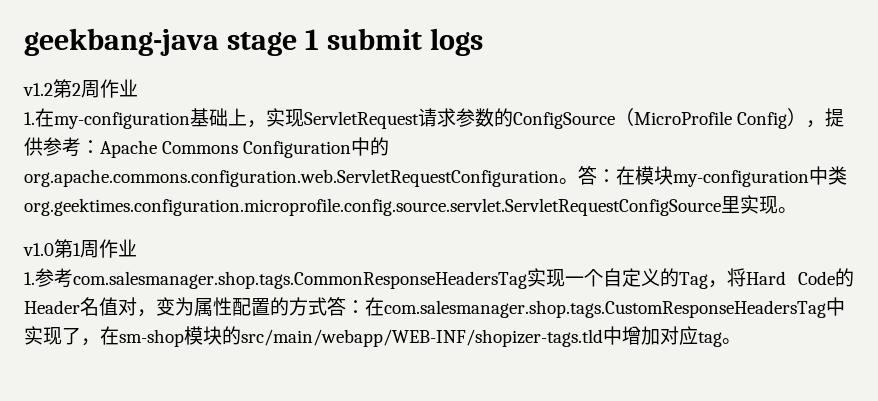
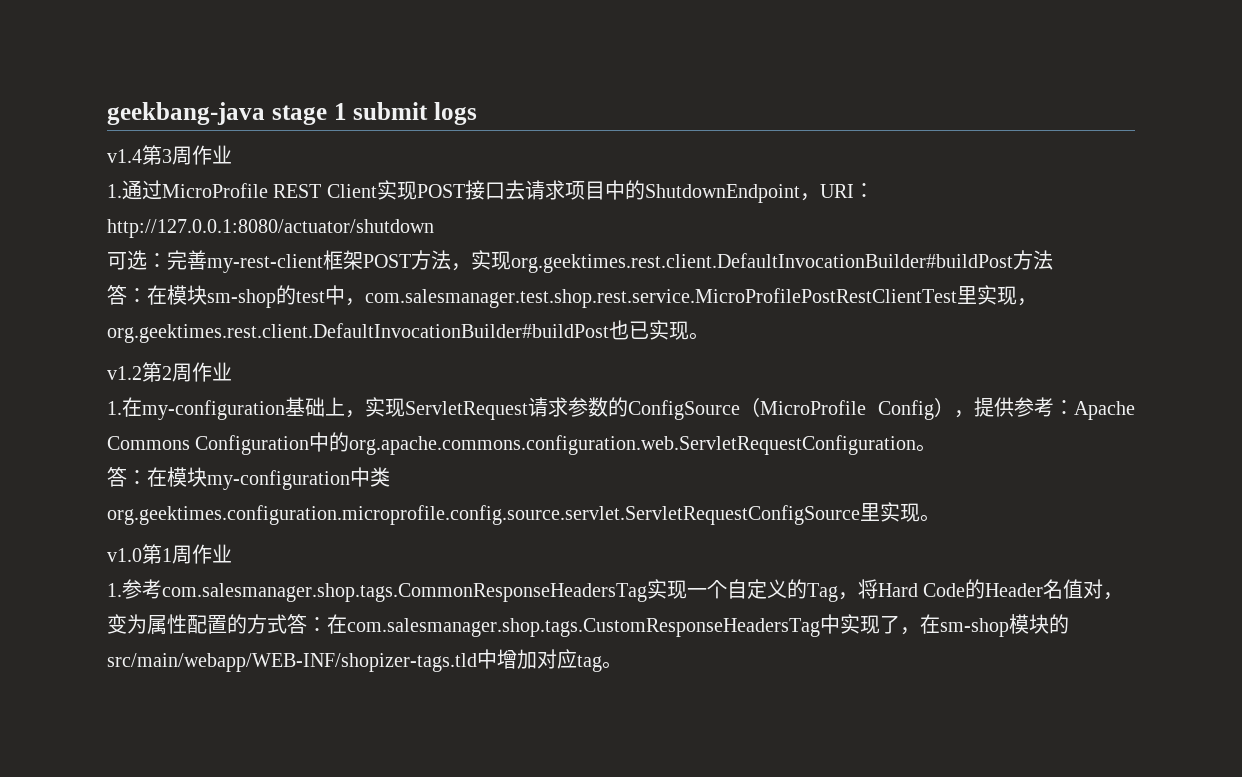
(483, 42) none -> [107,145,232,165] [107,180,874,203] [107,219,434,238] [107,250,1053,273] [107,285,1037,308] [107,320,709,343] // v1.4第3周作业 // 1.通过MicroProfile REST Client实现POST接口去请求项目中的ShutdownEndpoint，URI：http://127.0.0.1:8080/actuator/shutdown // 可选：完善my-rest-client框架POST方法，实现org.geektimes.rest.client.DefaultInvocationBuilder#buildPost方法 // 答：在模块sm-shop的test中，com.salesmanager.test.shop.rest.service.MicroProfilePostRestClientTest里实现，org.geektimes.rest.client.DefaultInvocationBuilder#buildPost也已实现。
(578, 181) none -> (937, 448) //

